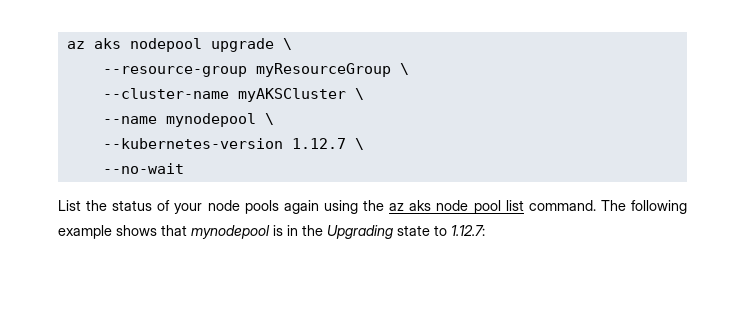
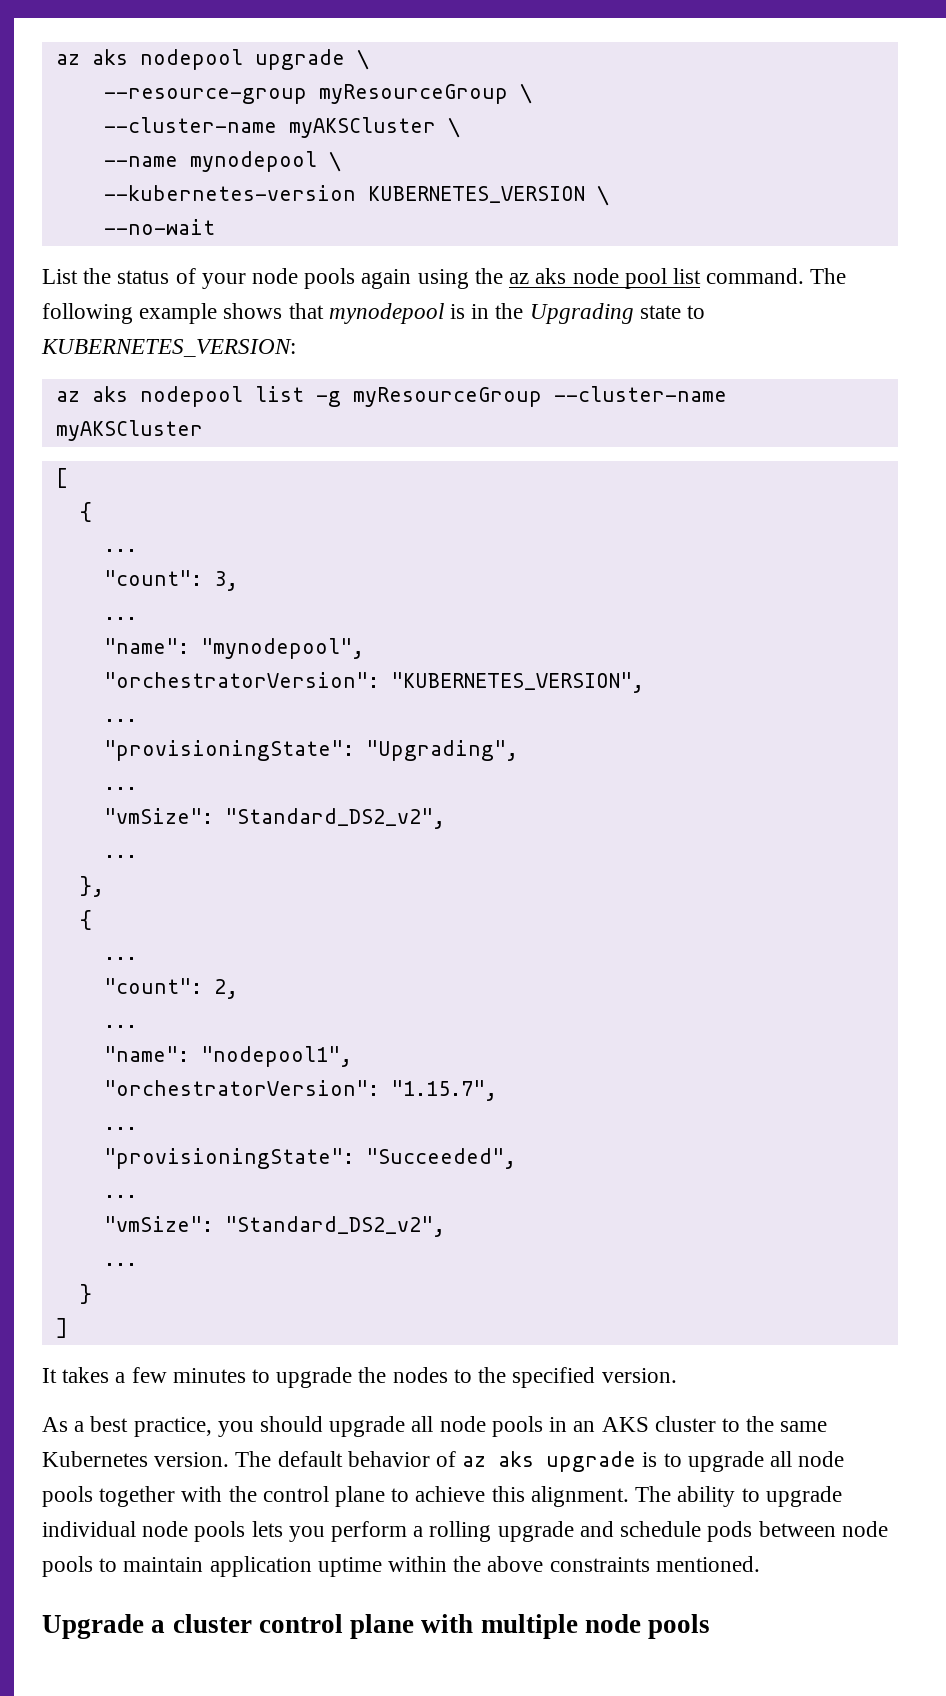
[291,138,346,149] 1.12.7 -> [367,186,585,203] KUBERNETES_VERSION
[451,225,485,236] 1.12.7: -> [41,339,296,357] [55,386,727,407] [55,420,203,441] [55,468,68,488] [79,502,92,522] [103,549,137,552] [103,570,238,591] [103,617,137,620] [103,638,364,659] [103,672,644,693] [103,719,137,722] [103,740,518,761] [103,787,137,790] [103,808,445,829] [103,855,137,858] [79,876,104,897] [79,910,92,930] [103,957,137,960] [103,978,238,999] [103,1025,137,1028] [103,1046,352,1067] [103,1080,497,1101] [103,1127,137,1130] [103,1148,516,1169] [103,1195,137,1198] [103,1216,445,1237] [103,1263,137,1266] [79,1284,92,1304] [55,1318,68,1338] [42,1367,677,1388] [42,1416,828,1437] [42,1451,845,1472] [42,1486,842,1507] [42,1521,888,1542] [42,1556,760,1577] [42,1614,711,1639] KUBERNETES_VERSION: // az aks nodepool list -g myResourceGroup --cluster-name myAKSCluster // [ // { // ... // "count": 3, // ... // "name": "mynodepool", // "orchestratorVersion": "KUBERNETES_VERSION", // ... // "provisioningState": "Upgrading", // ... // "vmSize": "Standard_DS2_v2", // ... // }, // { // ... // "count": 2, // ... // "name": "nodepool1", // "orchestratorVersion": "1.15.7", // ... // "provisioningState": "Succeeded", // ... // "vmSize": "Standard_DS2_v2", // ... // } // ] // It takes a few minutes to upgrade the nodes to the specified version. // As a best practice, you should upgrade all node pools in an AKS cluster to the same Kubernetes version. The default behavior of az aks upgrade is to upgrade all node pools together with the control plane to achieve this alignment. The ability to upgrade individual node pools lets you perform a rolling upgrade and schedule pods between node pools to maintain application uptime within the above constraints mentioned. // Upgrade a cluster control plane with multiple node pools

